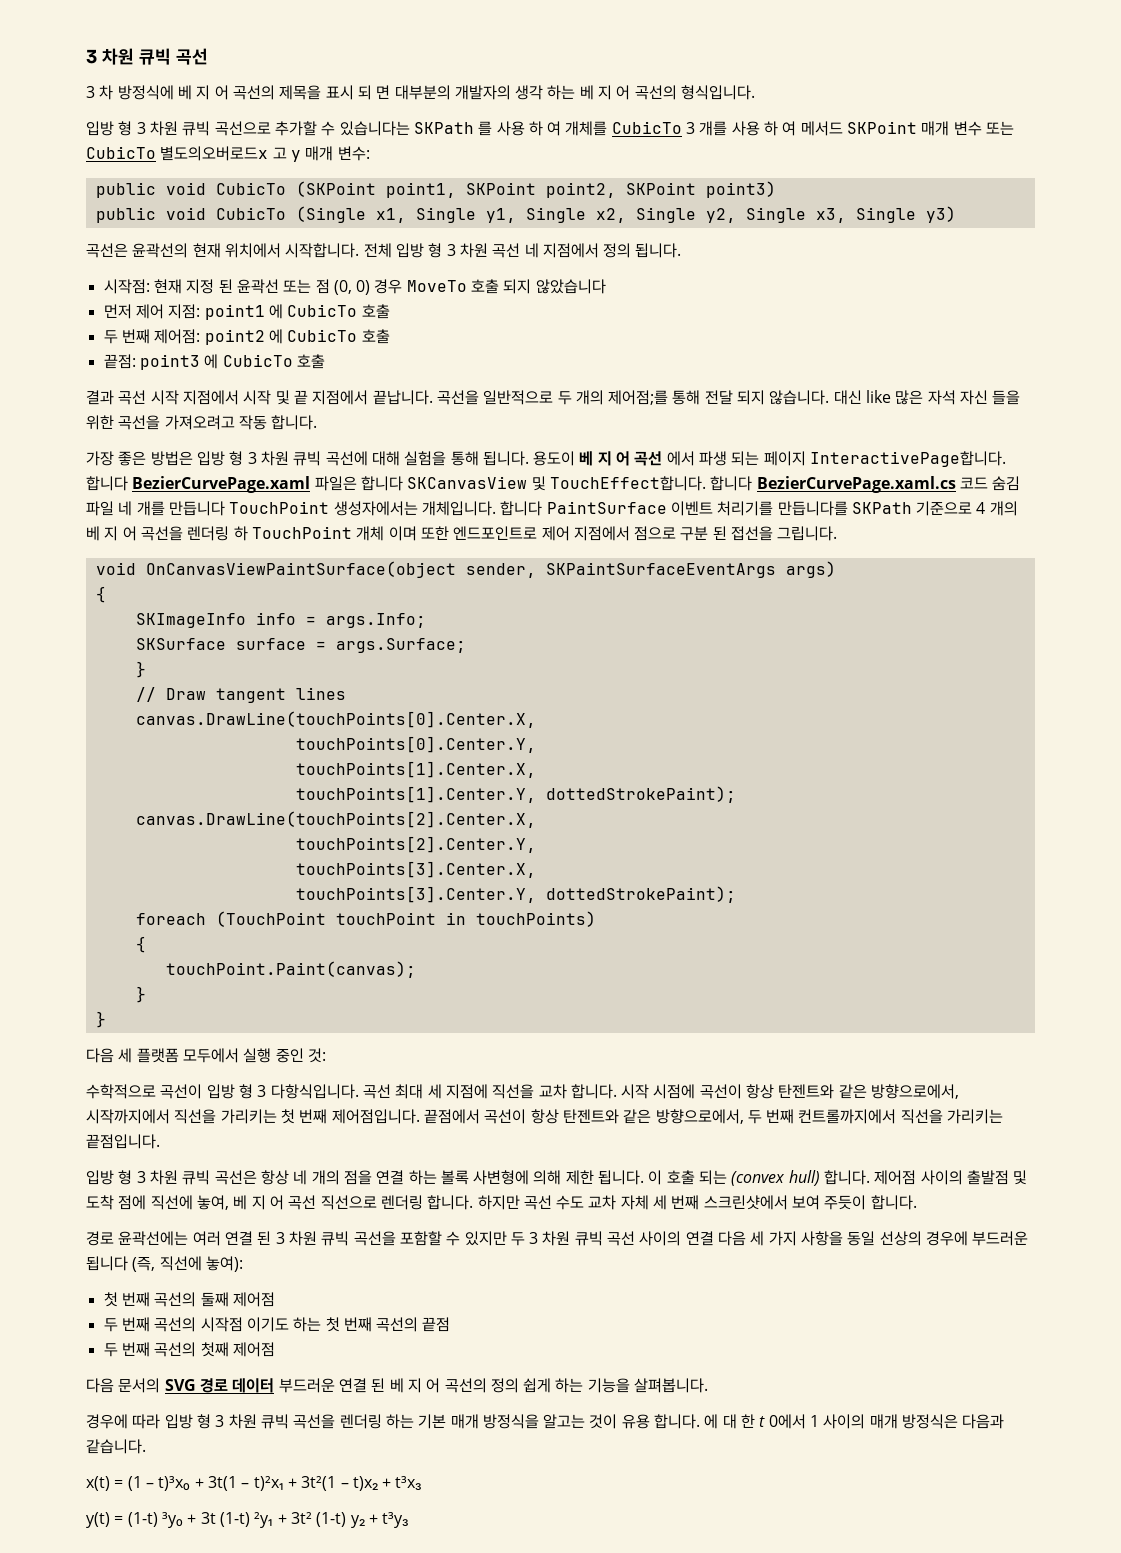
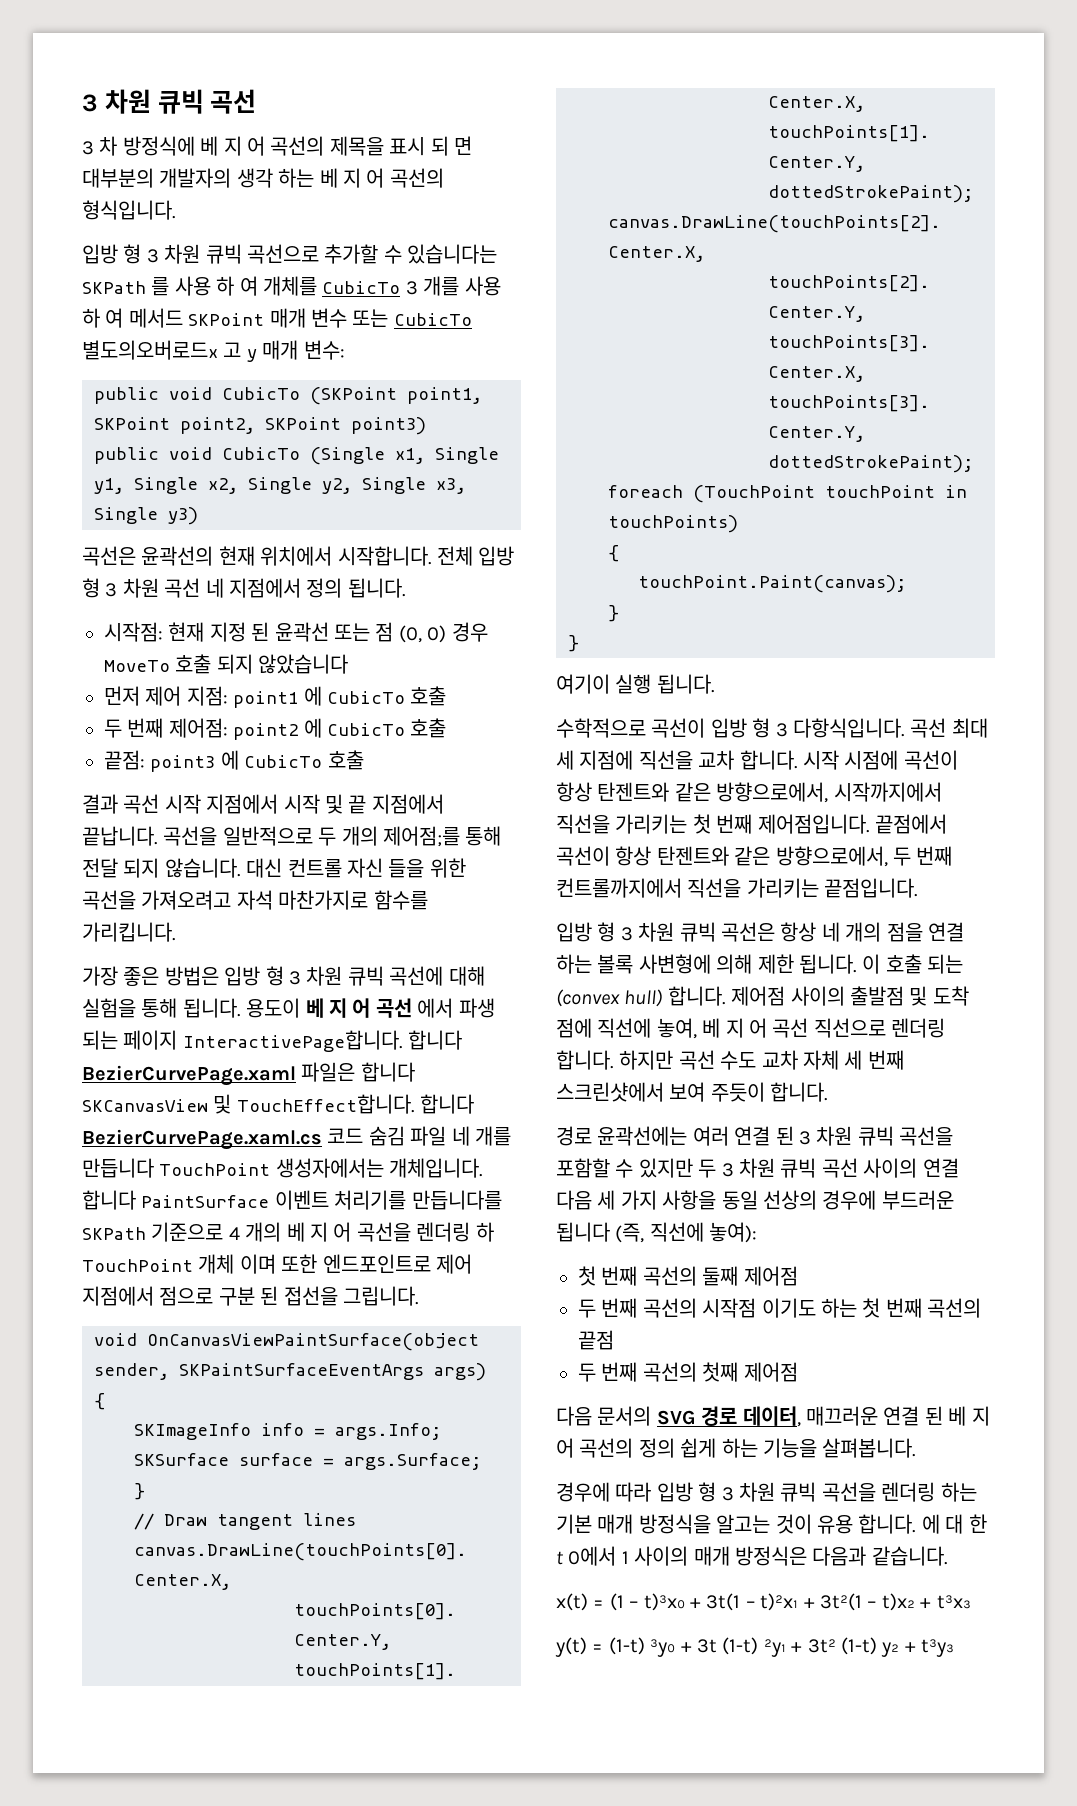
[866,390,956,405] like 많은 자석 -> [287,858,342,878] 컨트롤
[238,415,318,430] 작동 합니다. -> [236,890,428,910] [82,922,176,942] 자석 마찬가지로 함수를 가리킵니다.
[86,1048,326,1063] 다음 세 플랫폼 모두에서 실행 중인 것: -> [556,674,715,694] 여기이 실행 됩니다.
[232,1378,335,1393] 데이터 부드러운 -> [742,1406,878,1427] 데이터, 매끄러운

